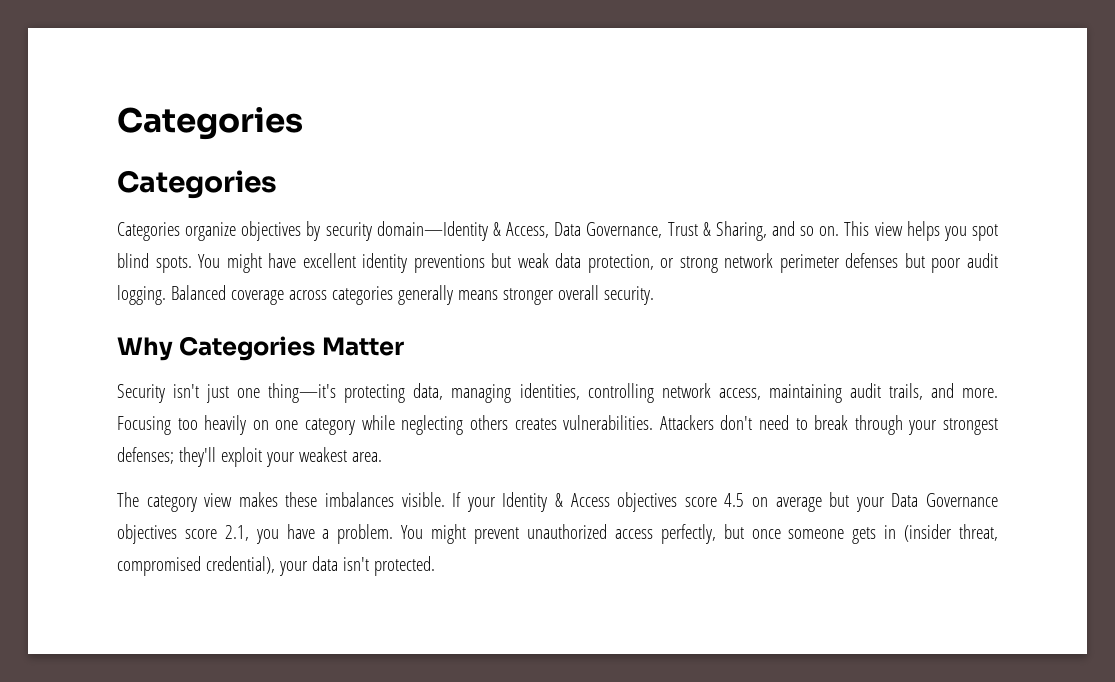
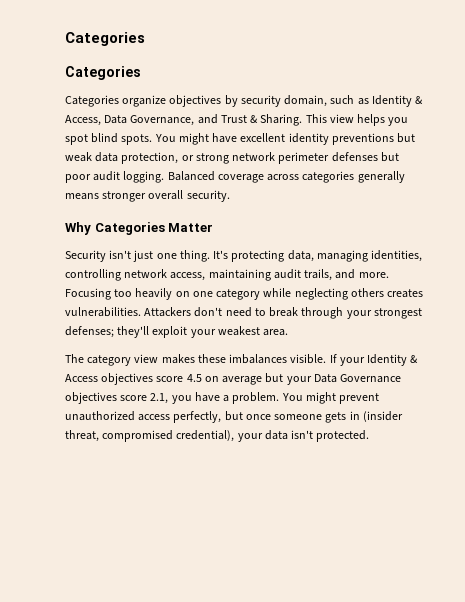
[376,221,488,241] domain—Identity -> [284,95,412,107] domain, such as Identity
(663, 230) none -> [197,114,218,124] and
[715,221,840,241] Sharing, and so on. -> [260,114,303,126] Sharing.
[268,383,337,403] thing—it's -> [179,250,229,262] thing. It's

